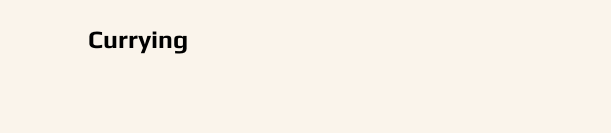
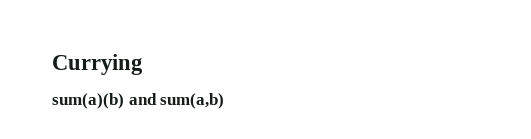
(188, 42) none -> [52,93,225,109] // sum(a)(b) and sum(a,b)

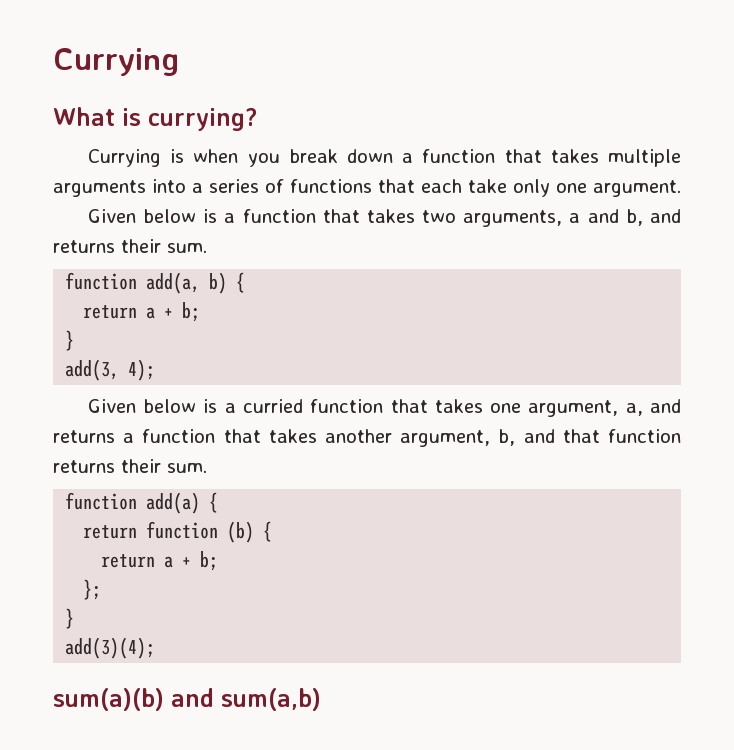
[52,54,143,75] Currying -> [53,48,179,76] [53,107,258,131] [87,149,681,167] [53,179,681,197] [87,209,681,227] [53,239,207,253] [65,272,246,294] [83,302,201,322] [65,330,75,351] [65,359,156,381] [87,399,681,417] [53,429,681,447] [53,459,207,473] [65,492,219,514] [83,521,273,543] [101,551,219,571] [83,579,102,600] [65,608,75,629] [65,637,156,659] Currying // What is currying? // Currying is when you break down a function that takes multiple arguments into a series of functions that each take only one argument. // Given below is a function that takes two arguments, a and b, and returns their sum. // function add(a, b) { // return a + b; // } // add(3, 4); // Given below is a curried function that takes one argument, a, and returns a function that takes another argument, b, and that function returns their sum. // function add(a) { // return function (b) { // return a + b; // }; // } // add(3)(4);

